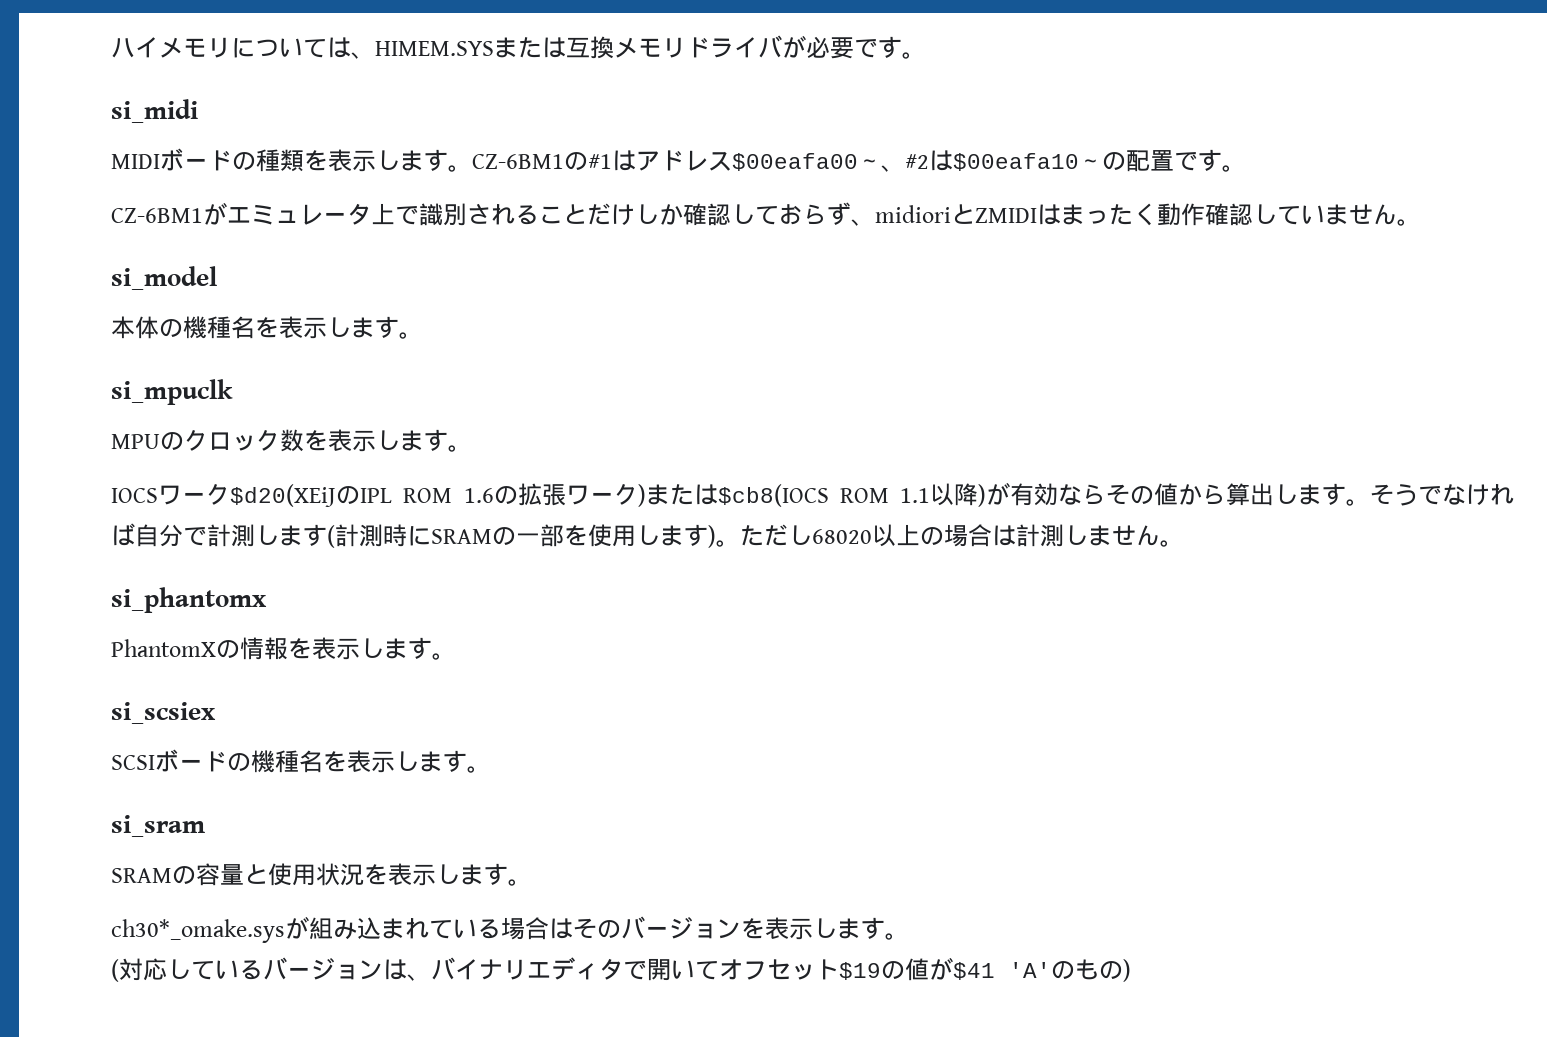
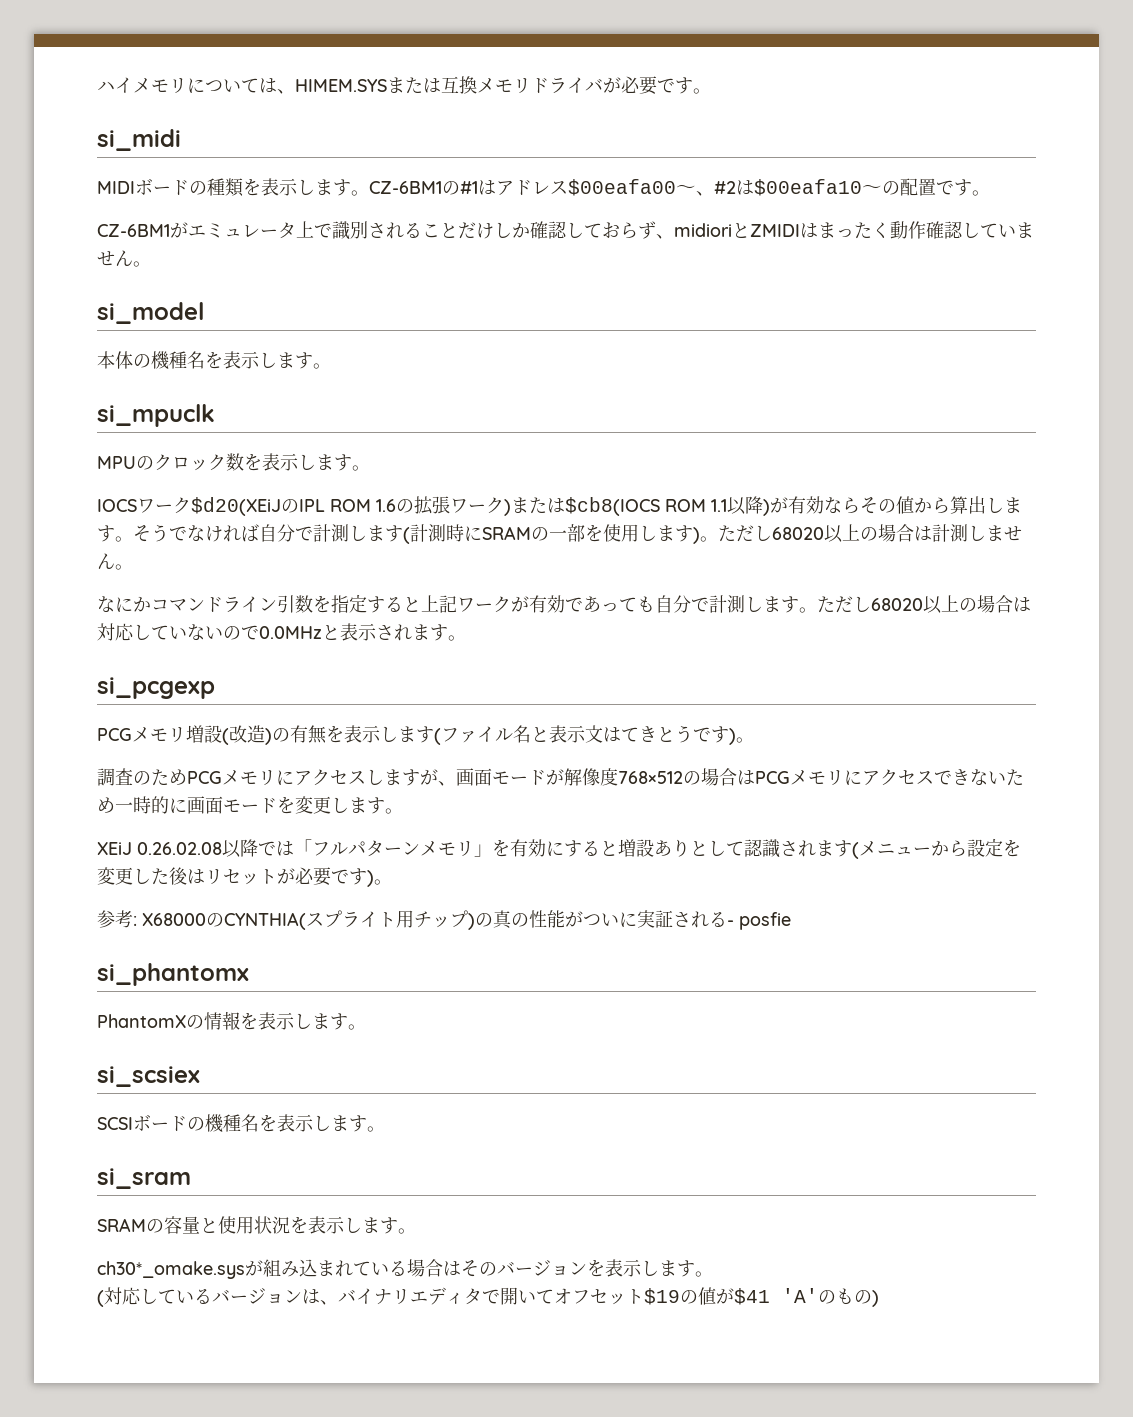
(1184, 543) none -> [97,594,1031,614] [97,623,466,641] [97,677,215,699] [97,725,754,745] [97,768,1024,786] [97,796,403,814] [97,838,1021,859] [97,867,392,887] [97,910,791,930] // なにかコマンドライン引数を指定すると上記ワークが有効であっても自分で計測します。ただし68020以上の場合は対応していないので0.0MHzと表示されます。 // si_pcgexp // PCGメモリ増設(改造)の有無を表示します(ファイル名と表示文はてきとうです)。 // 調査のためPCGメモリにアクセスしますが、画面モードが解像度768×512の場合はPCGメモリにアクセスできないため一時的に画面モードを変更します。 // XEiJ 0.26.02.08以降では「フルパターンメモリ」を有効にすると増設ありとして認識されます(メニューから設定を変更した後はリセットが必要です)。 // 参考: X68000のCYNTHIA(スプライト用チップ)の真の性能がついに実証される- posfie

